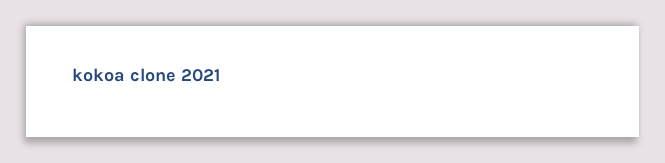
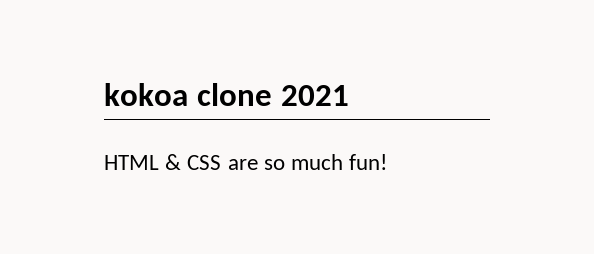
(220, 75) none -> [104,154,388,170] // HTML & CSS are so much fun!

